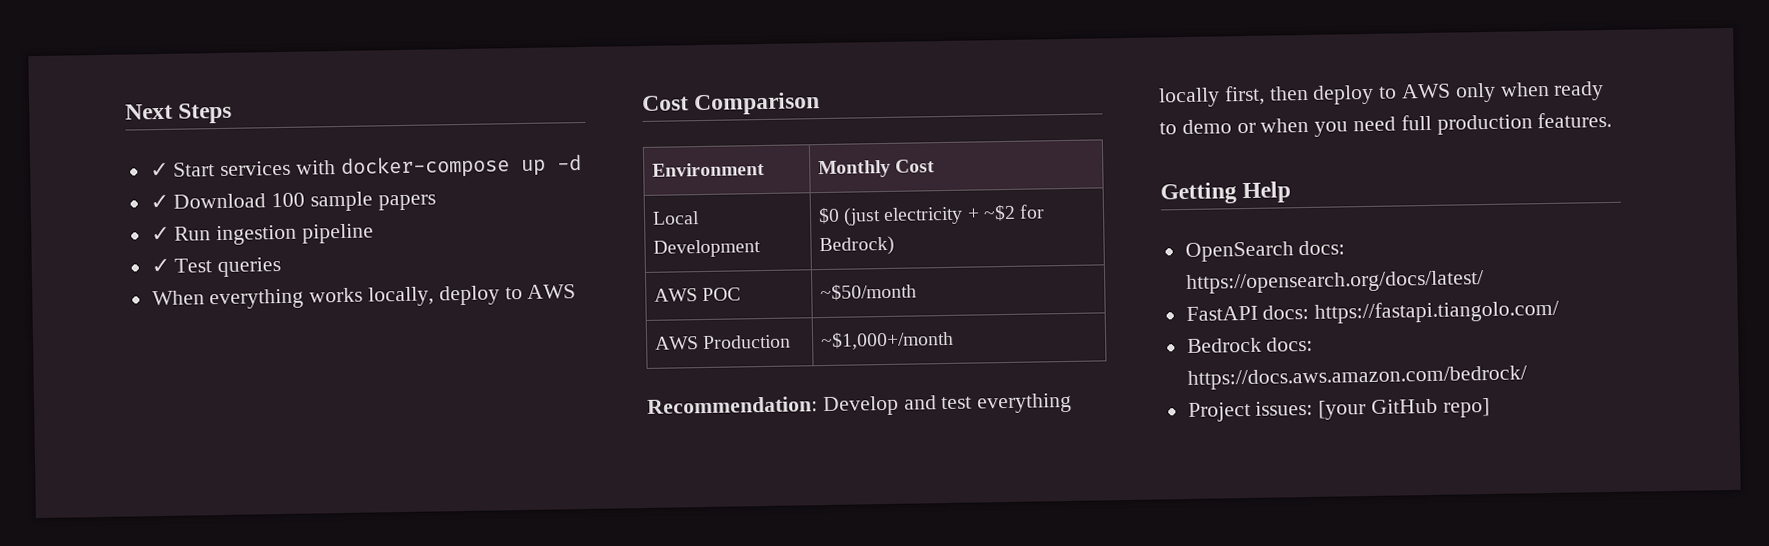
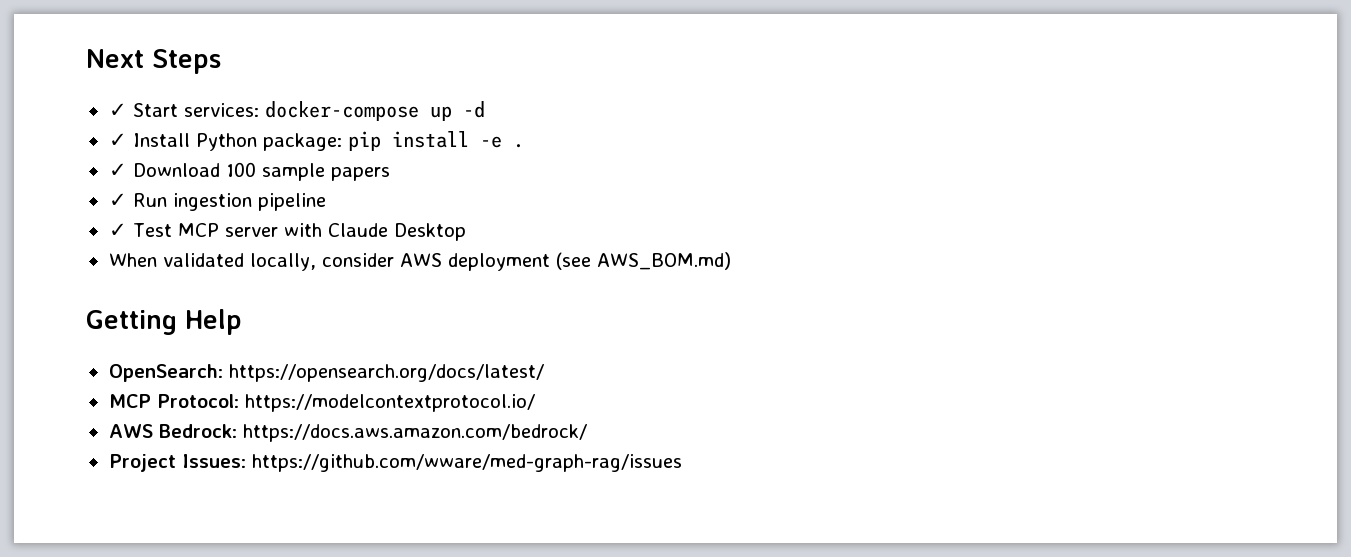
[220,160,337,176] services with -> [183,103,259,117] services:
(582, 162) none -> [108,131,524,151] // ✓ Install Python package: pip install -e .
[217,256,282,278] [151,284,577,310] [642,92,821,116] [651,161,765,177] [817,159,936,179] [651,211,700,225] [652,239,761,258] [817,204,1046,227] [818,235,895,257] [653,287,742,302] [819,283,917,302] [654,334,792,350] [819,330,954,351] [647,392,1073,417] [1158,81,1605,108] [1159,111,1613,137] queries // When everything works locally, deploy to AWS // Cost Comparison // Environment | Monthly Cost // Local Development | $0 (just electricity + ~$2 for Bedrock) // AWS POC | ~$50/month // AWS Production | ~$1,000+/month // Recommendation: Develop and test everything locally first, then deploy to AWS only when ready to demo or when you need full production features. -> [177,223,466,241] [108,252,731,271] MCP server with Claude Desktop // When validated locally, consider AWS deployment (see AWS_BOM.md)
[1184,240,1346,263] OpenSearch docs: -> [108,364,223,382] OpenSearch:
[1185,299,1560,324] [1186,336,1314,354] [1186,365,1527,391] [1187,397,1490,422] FastAPI docs: https://fastapi.tiangolo.com/ // Bedrock docs: https://docs.aws.amazon.com/bedrock/ // Project issues: [your GitHub repo] -> [108,394,535,412] [108,424,587,442] [108,454,682,472] MCP Protocol: https://modelcontextprotocol.io/ // AWS Bedrock: https://docs.aws.amazon.com/bedrock/ // Project Issues: https://github.com/wware/med-graph-rag/issues

